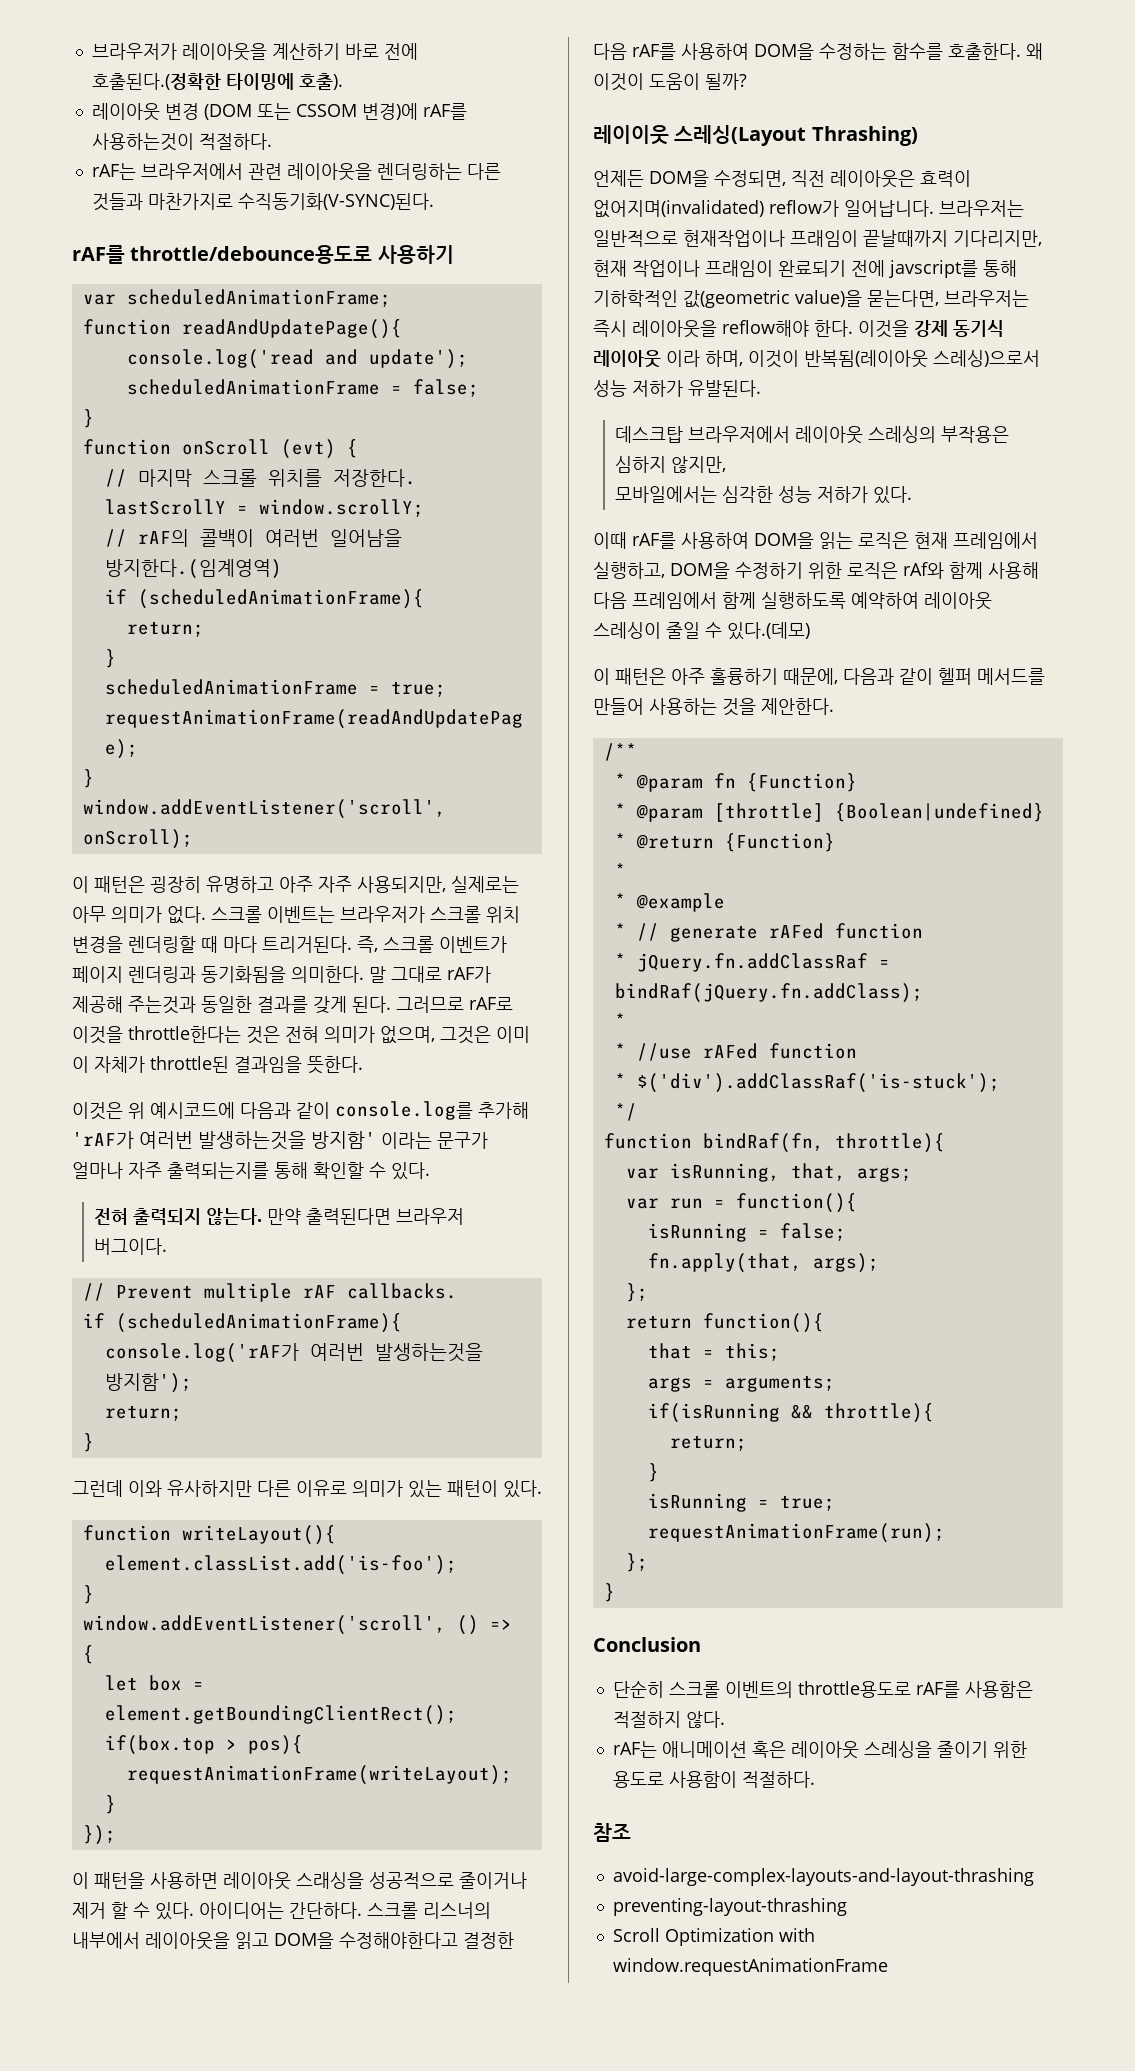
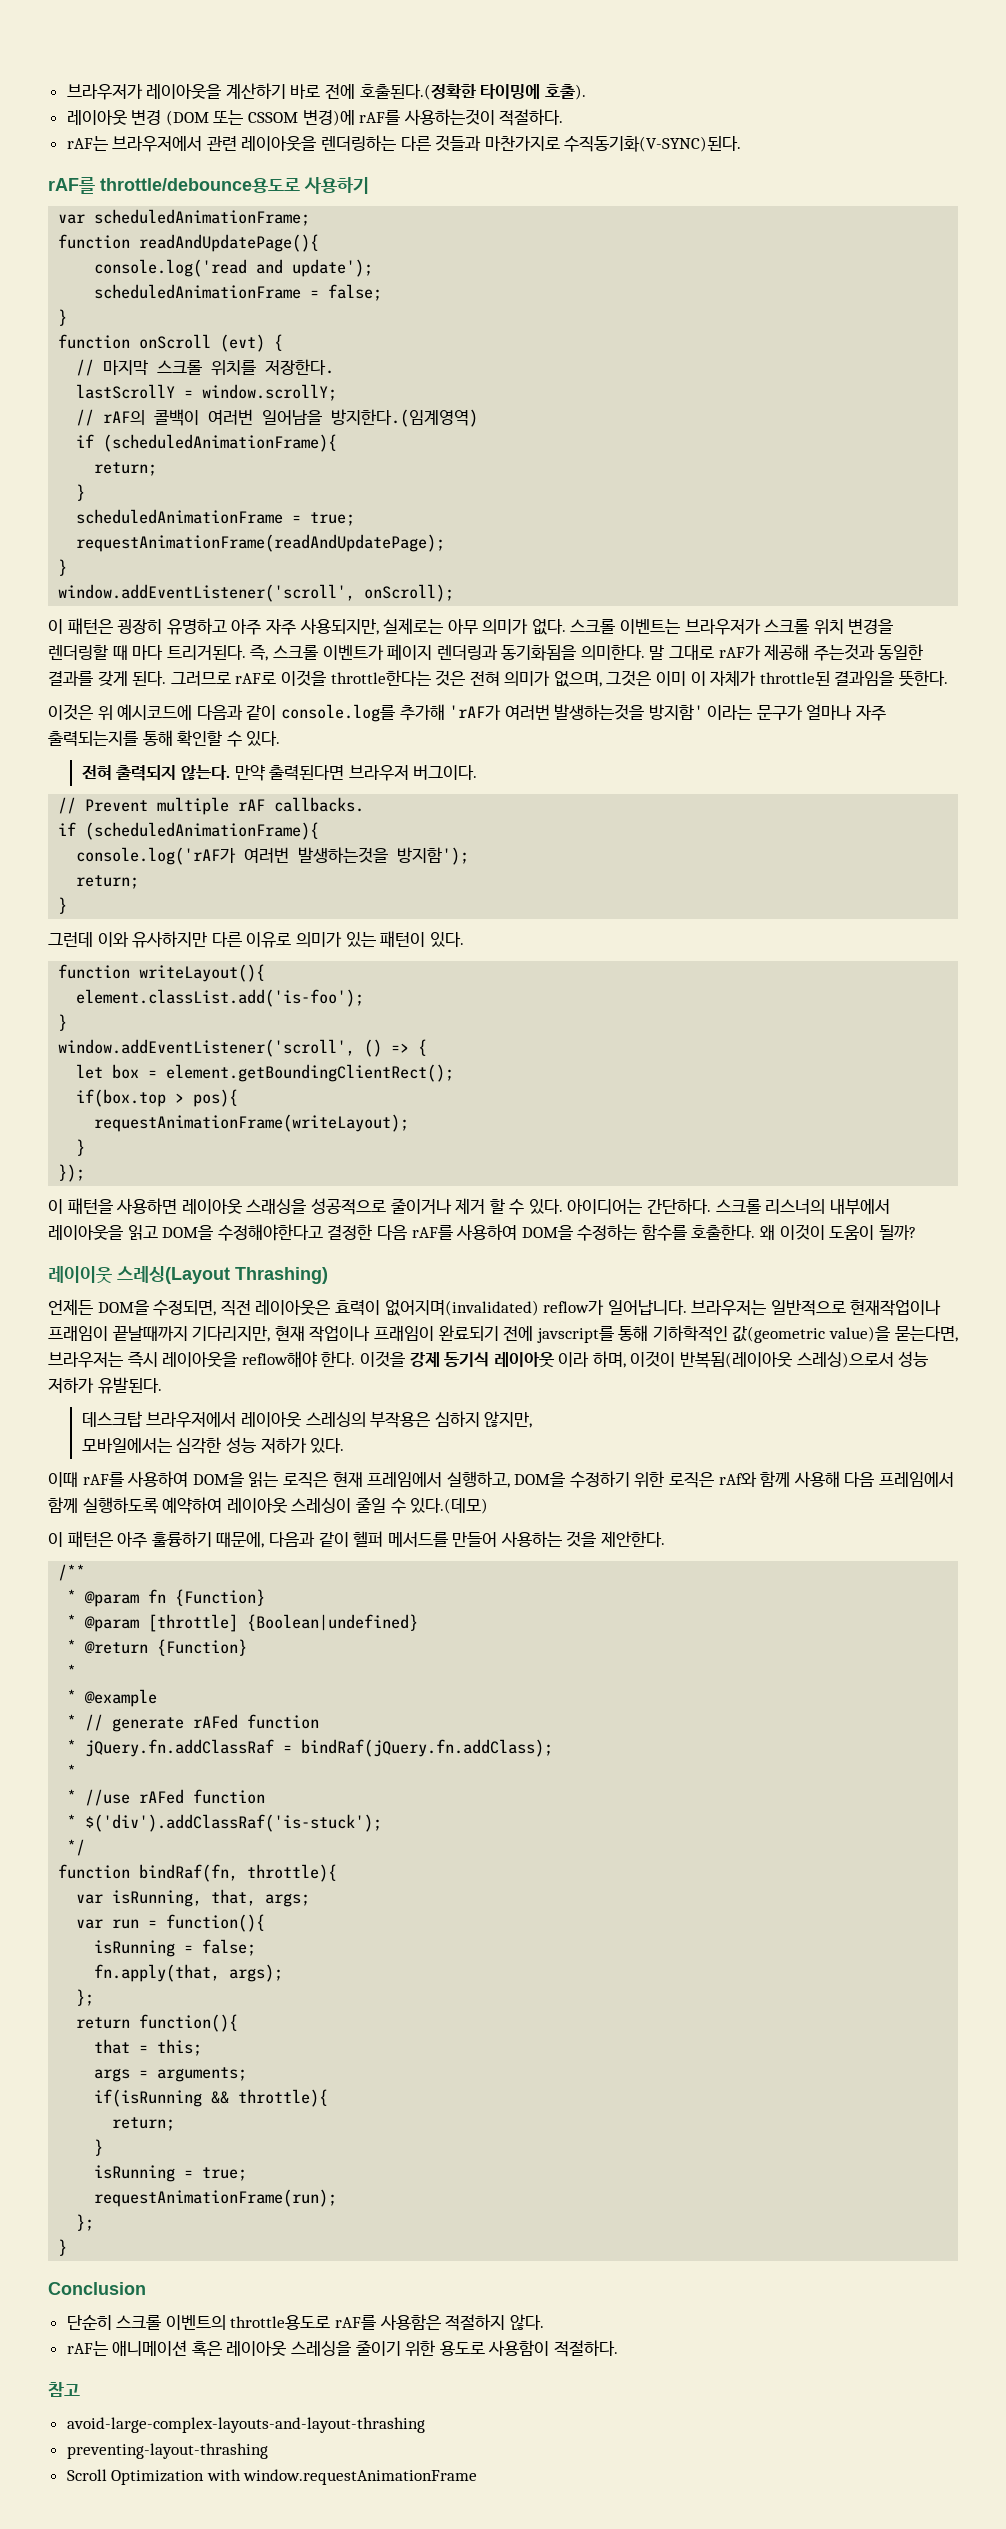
[593,1823,631,1842] 참조 -> [48,2382,80,2397] 참고

